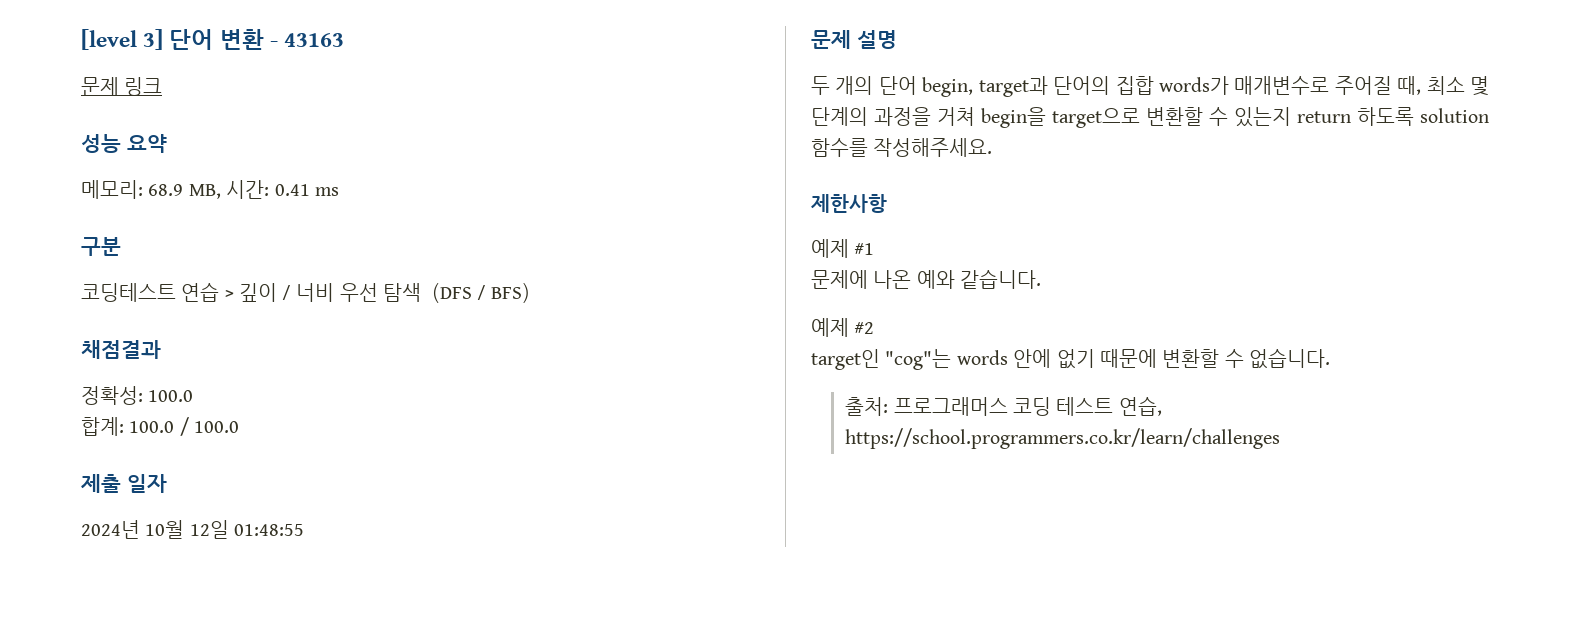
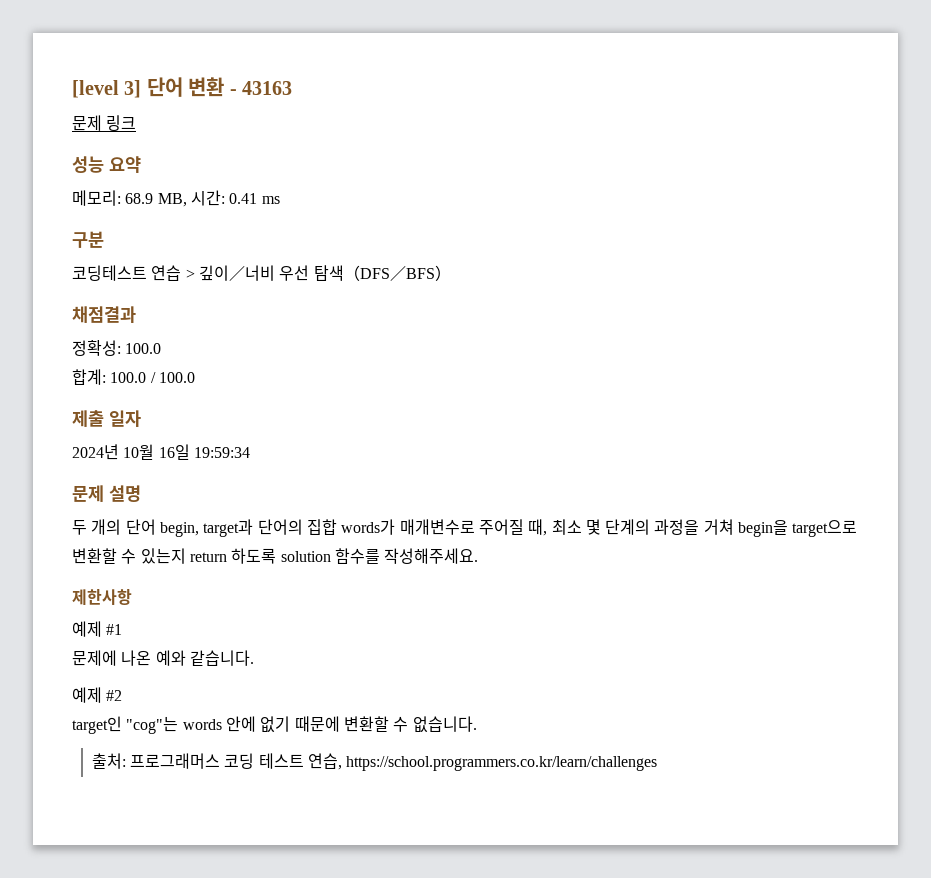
[189,520,305,539] 12일 01:48:55 -> [158,444,250,460] 16일 19:59:34

